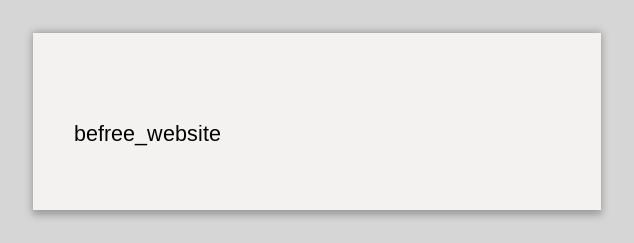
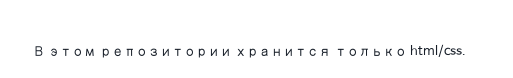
[74,125,221,146] befree_website -> [33,44,466,58] В этом репозитории хранится только html/css.

